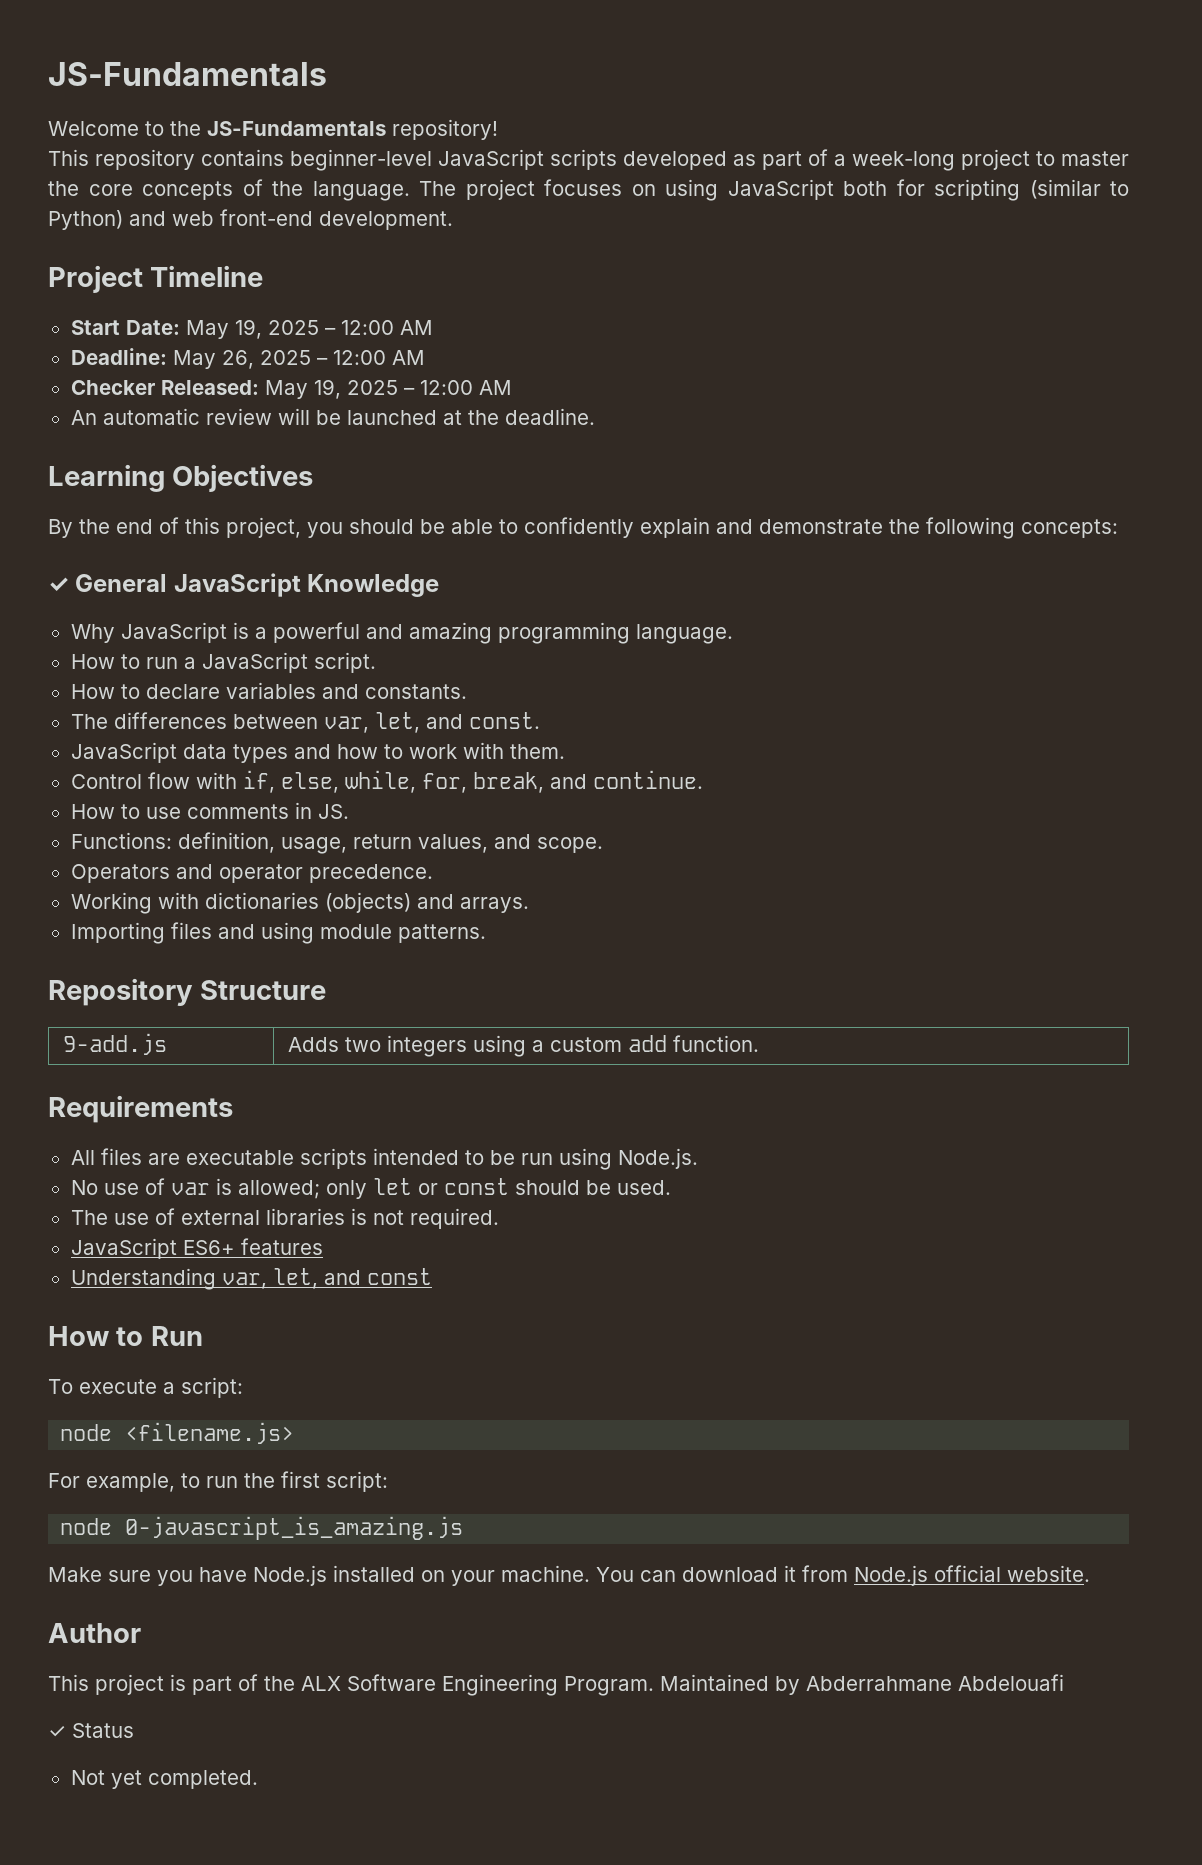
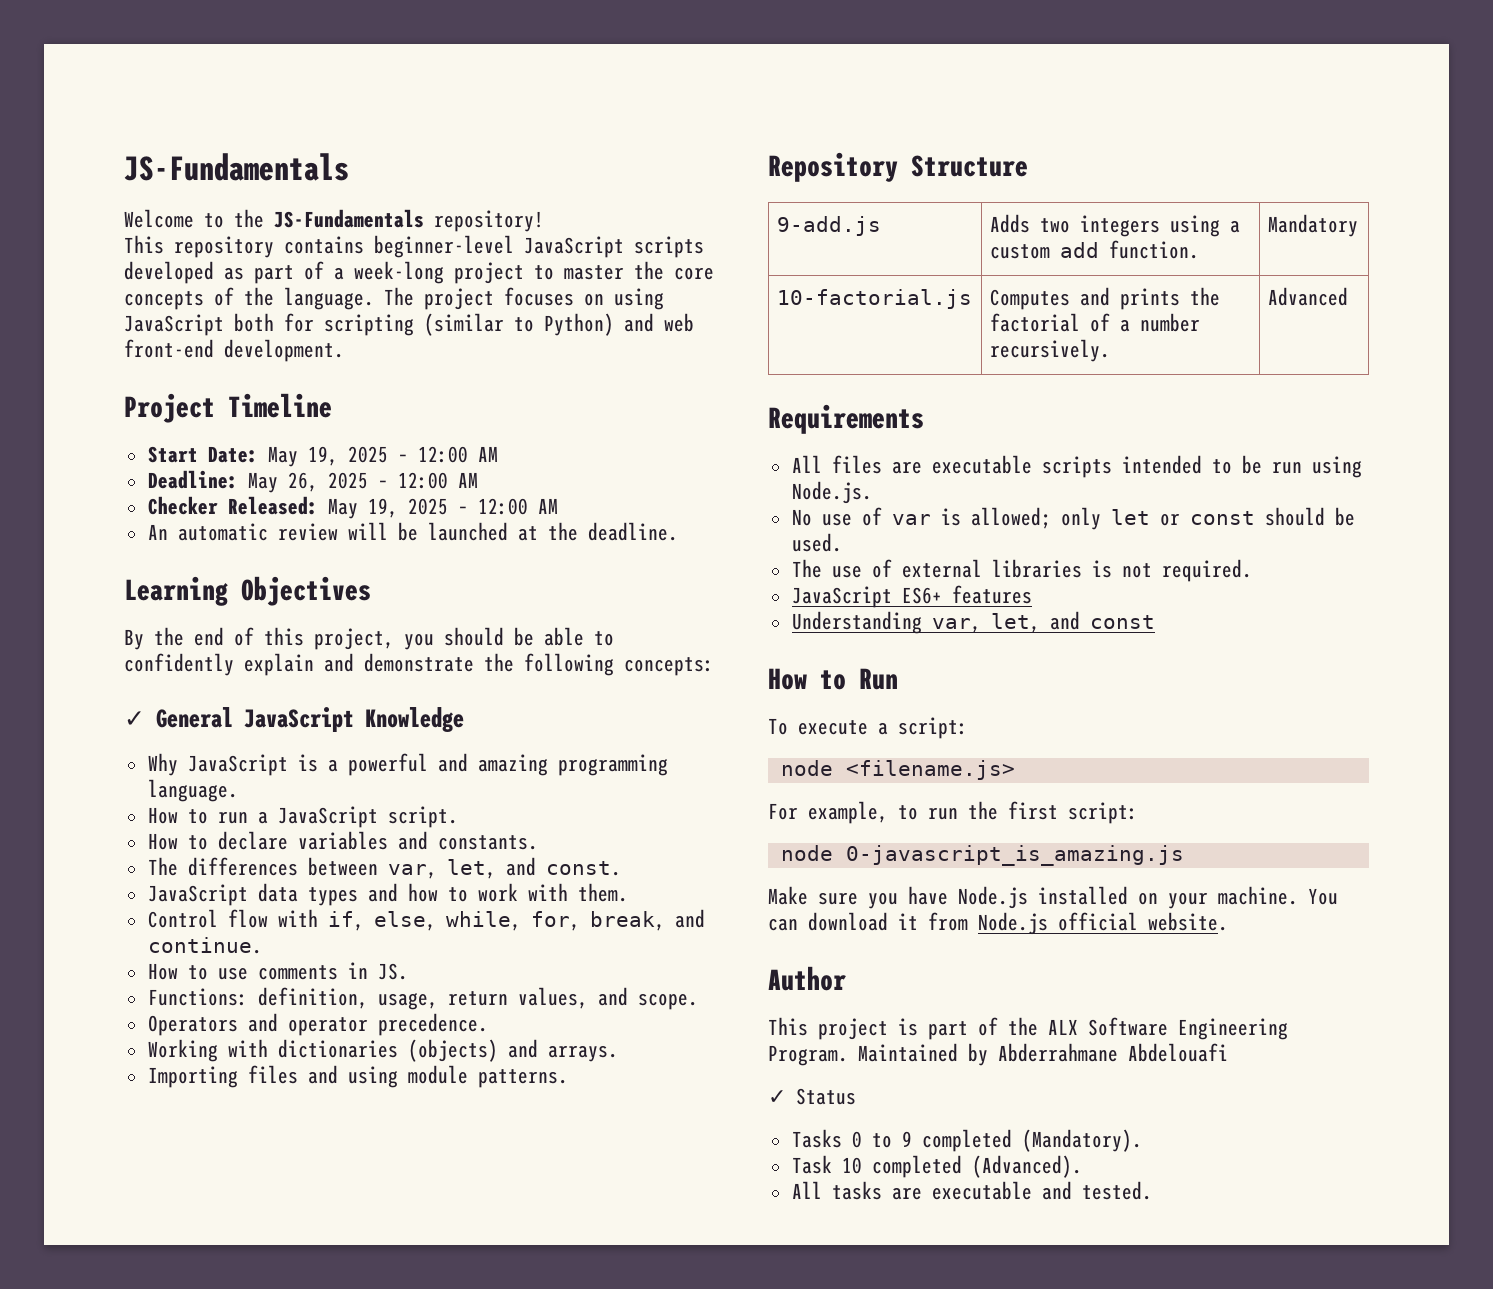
(759, 1043) none -> [1267,214,1358,237] [776,289,972,309] [989,287,1220,310] [989,313,1200,332] [989,339,1110,362] [1267,287,1348,306] | Mandatory // 10-factorial.js | Computes and prints the factorial of a number recursively. | Advanced
[70,1770,258,1789] Not yet completed. -> [791,1129,1142,1152] [791,1155,1082,1178] [791,1181,1152,1200] Tasks 0 to 9 completed (Mandatory). // Task 10 completed (Advanced). // All tasks are executable and tested.

